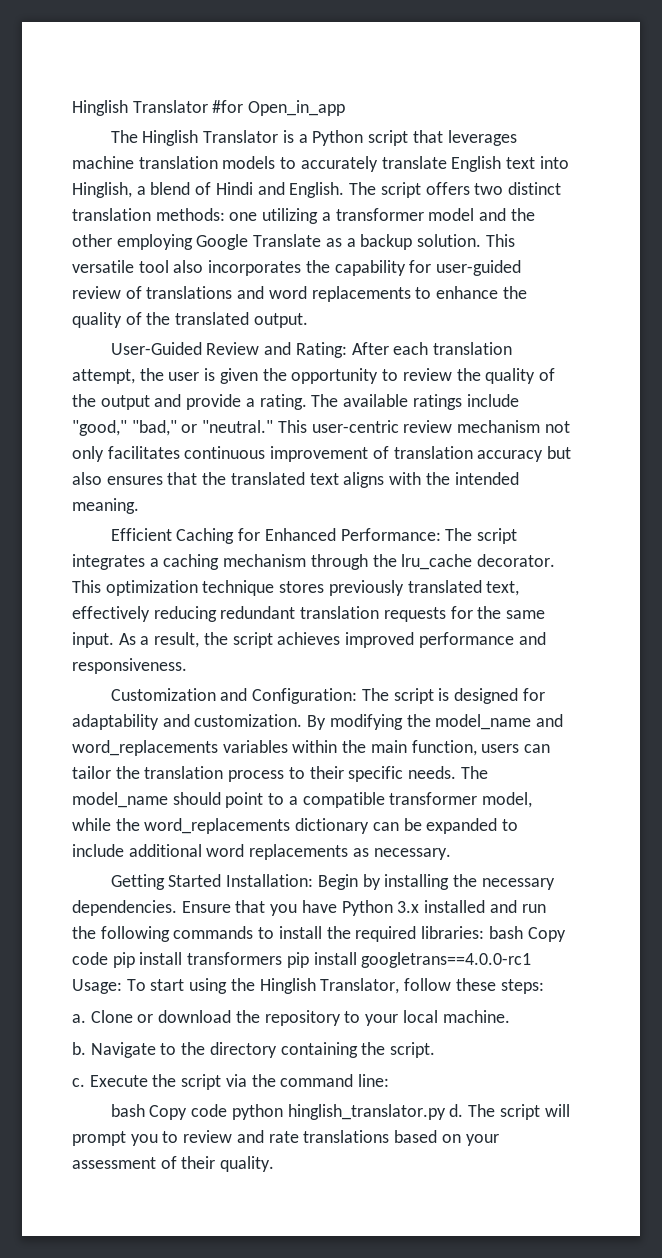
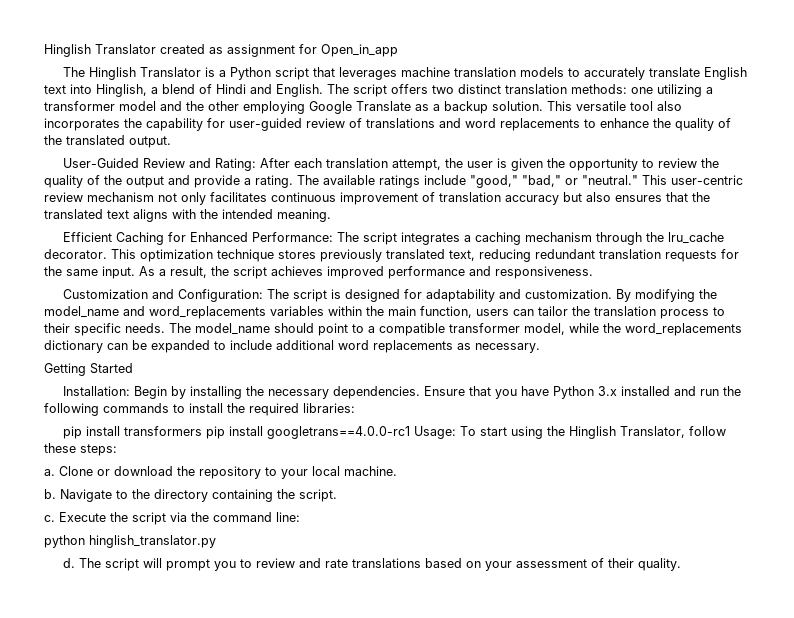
[72,100,244,116] Hinglish Translator #for -> [44,44,317,57] Hinglish Translator created as assignment for
[72,606,150,622] effectively -> (475, 255) none
(222, 880) none -> (133, 368) //
[488,926,566,942] [72,952,108,965] bash Copy code -> (355, 408) //
[110,1104,228,1120] bash Copy code -> (300, 517) none
(446, 1112) none -> (216, 541) //

